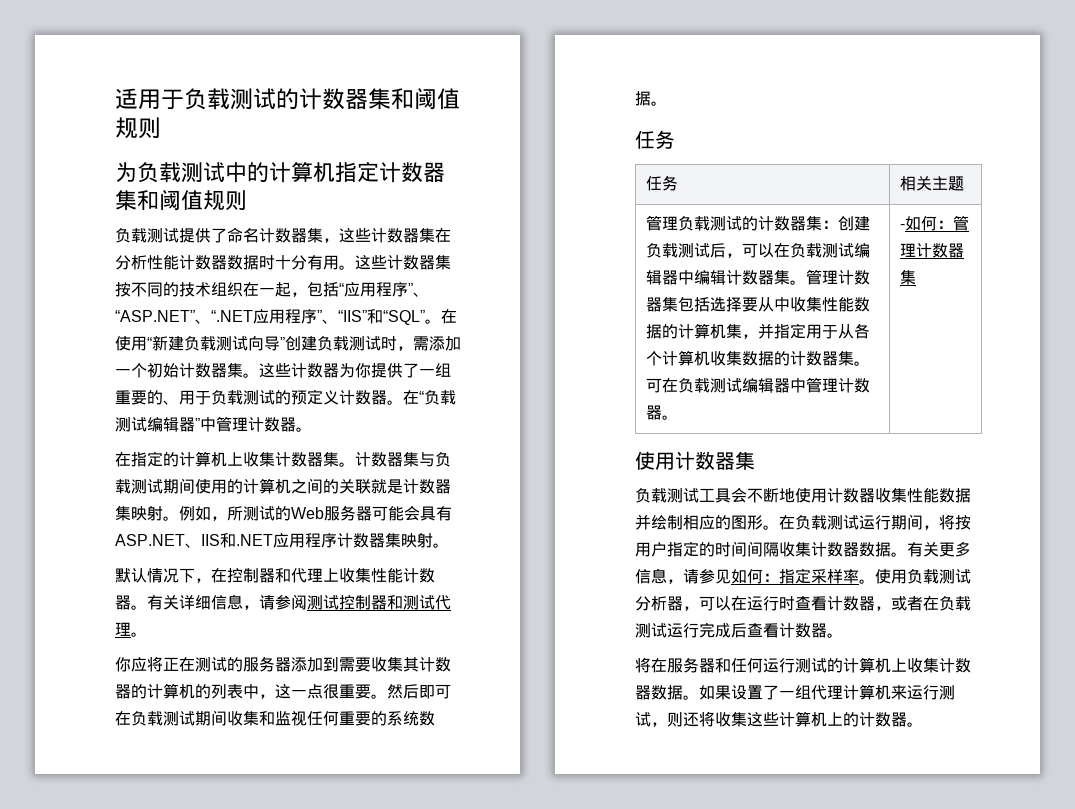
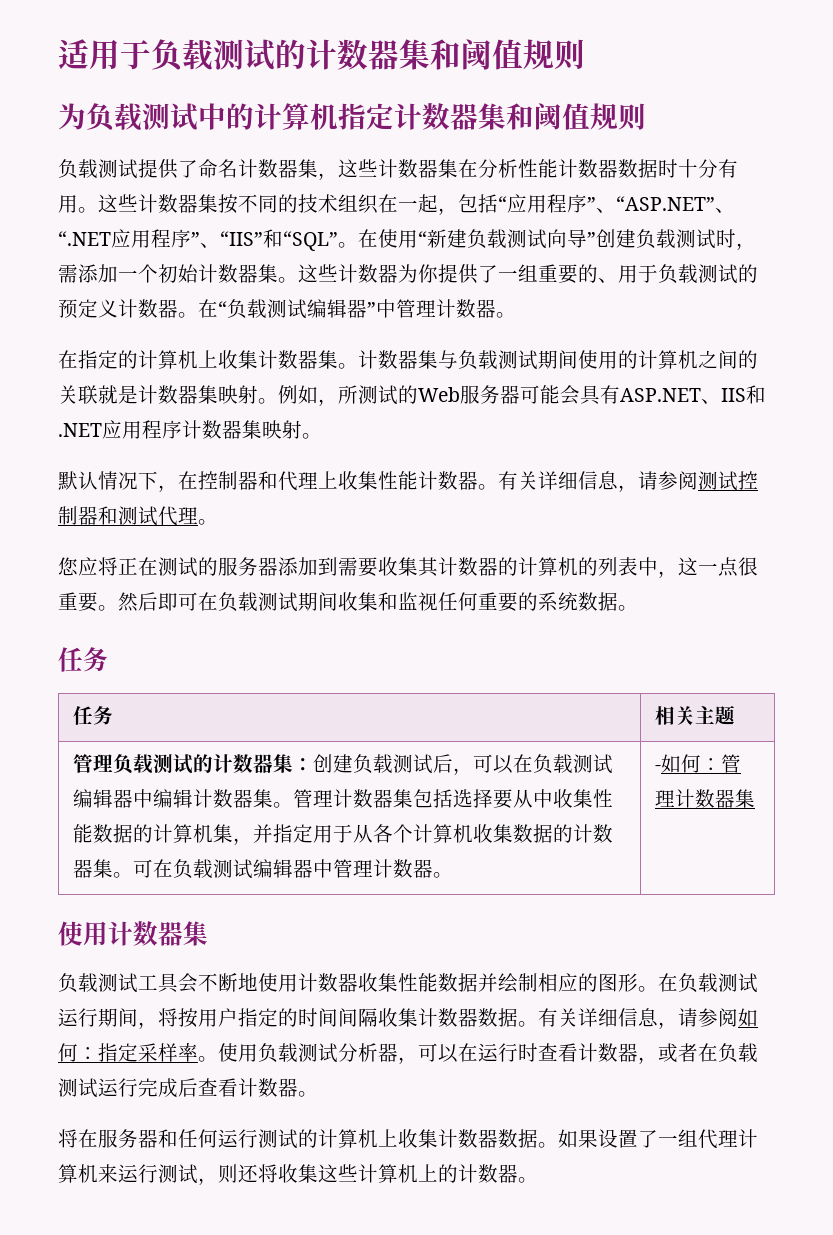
[115,657,131,672] 你 -> [58,557,78,576] 您
[939,541,971,557] [635,568,731,584] 更多信息，请参见 -> [578,1008,738,1029] 详细信息，请参阅

